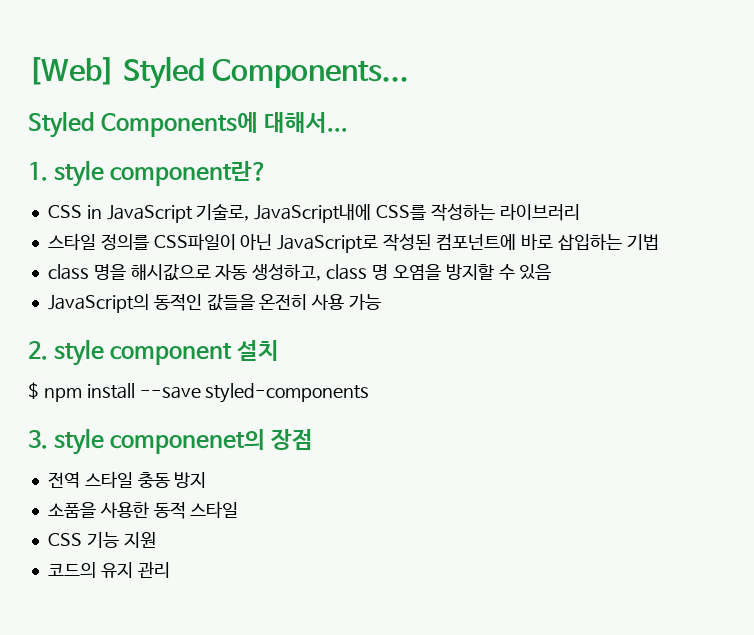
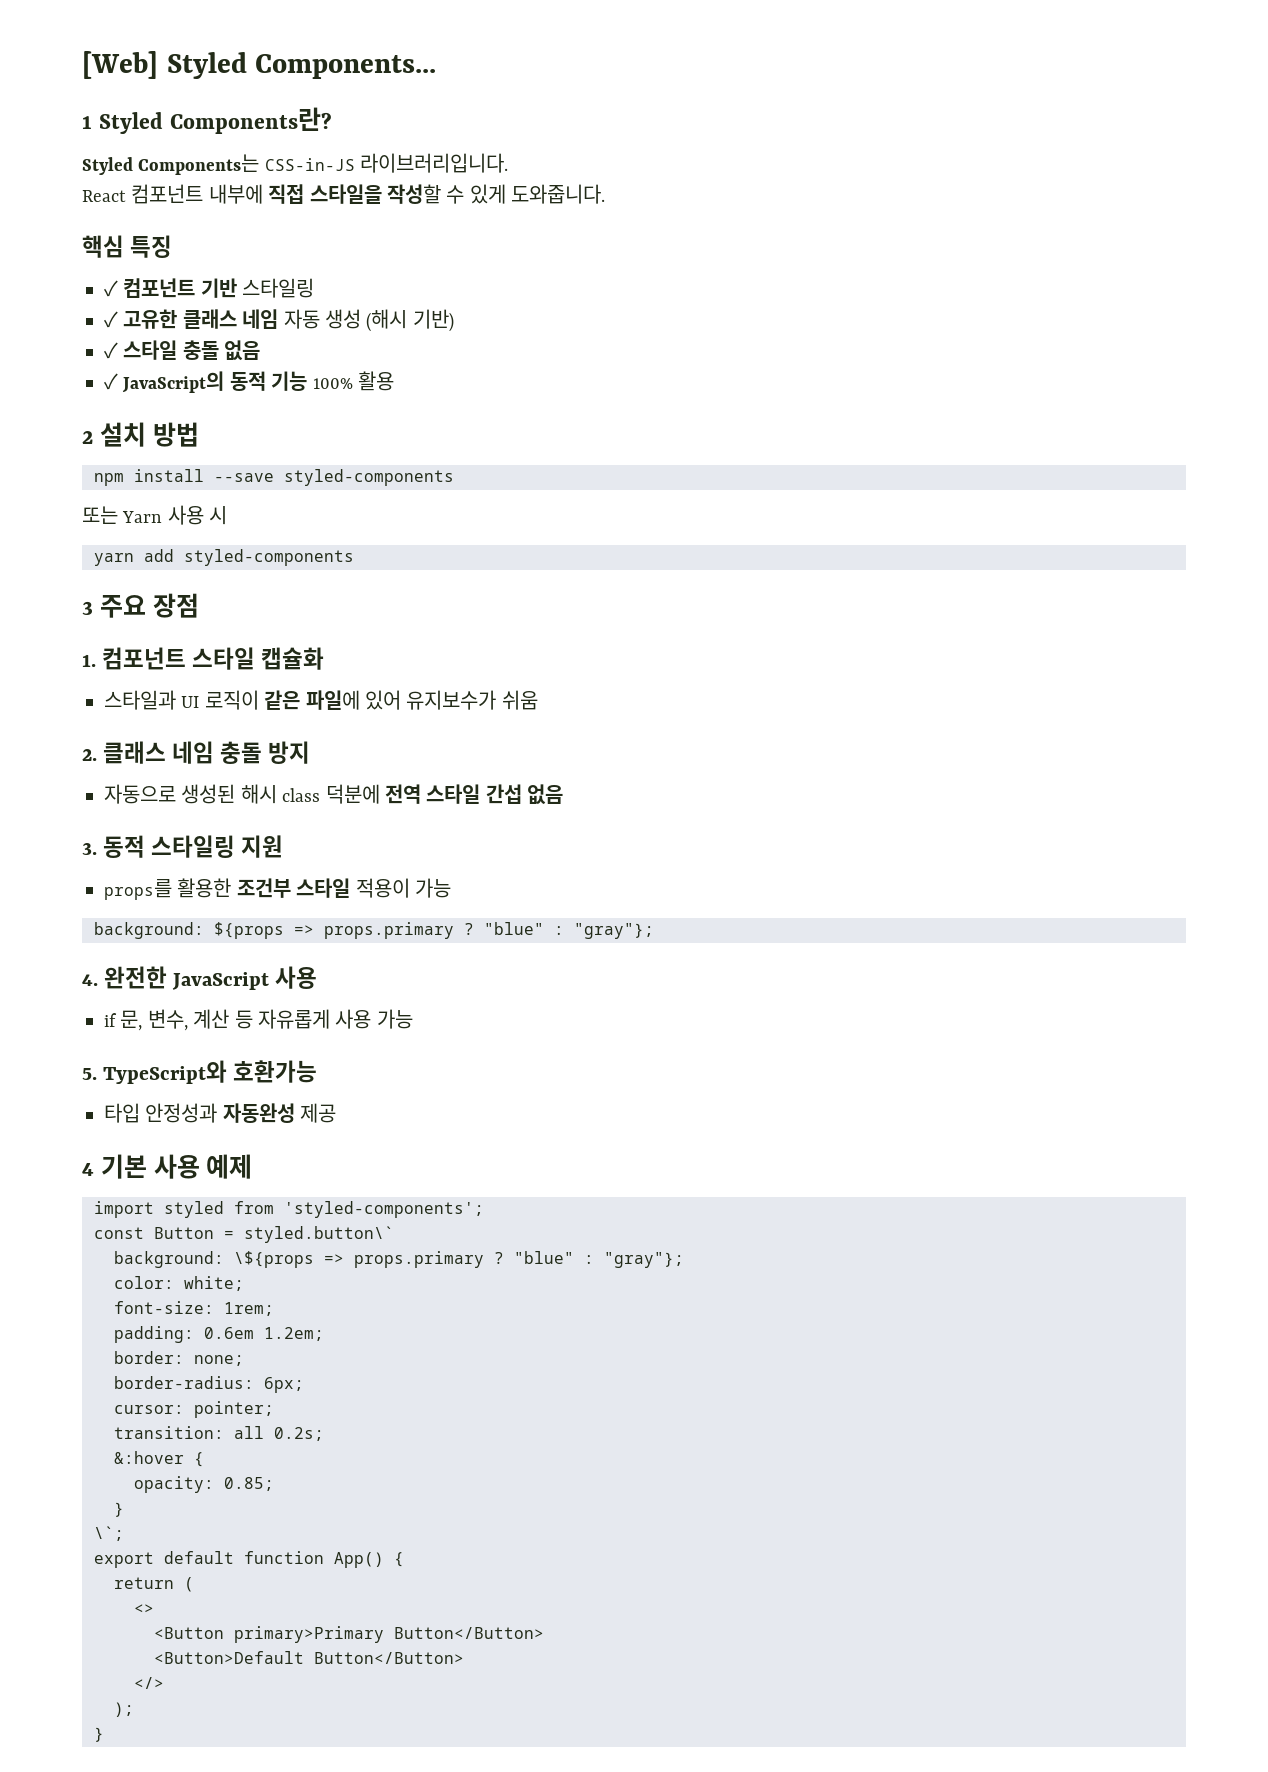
[28,111,349,138] [28,160,268,187] [47,203,580,223] [47,233,659,253] [47,264,552,281] [47,294,382,313] [28,339,280,366] [28,382,370,403] [28,428,314,455] [47,471,207,488] [47,501,239,519] [47,532,156,548] [47,562,170,578] Styled Components에 대해서... // 1. style component란? // CSS in JavaScript 기술로, JavaScript내에 CSS를 작성하는 라이브러리 // 스타일 정의를 CSS파일이 아닌 JavaScript로 작성된 컴포넌트에 바로 삽입하는 기법 // class 명을 해시값으로 자동 생성하고, class 명 오염을 방지할 수 있음 // JavaScript의 동적인 값들을 온전히 사용 가능 // 2. style component 설치 // $ npm install --save styled-components // 3. style componenet의 장점 // 전역 스타일 충동 방지 // 소품을 사용한 동적 스타일 // CSS 기능 지원 // 코드의 유지 관리 -> [82,107,332,134] [82,153,509,175] [82,184,606,204] [82,235,173,258] [104,278,315,298] [104,309,454,332] [104,340,261,361] [104,371,394,393] [82,422,199,447] [94,469,454,486] [82,505,228,525] [94,549,354,566] [82,593,199,618] [82,647,325,670] [104,690,538,710] [82,741,311,764] [104,784,564,805] [82,835,284,858] [104,878,451,900] [94,922,654,939] [82,966,318,990] [104,1009,413,1031] [82,1060,318,1084] [104,1103,337,1123] [82,1154,253,1179] [94,1201,484,1218] [94,1226,394,1243] [114,1251,684,1268] [114,1276,244,1291] [114,1301,274,1316] [114,1326,324,1343] [114,1351,244,1366] [114,1376,304,1393] [114,1401,274,1418] [114,1426,324,1441] [114,1451,204,1467] [134,1476,274,1493] [114,1502,124,1517] [94,1526,124,1541] [94,1551,404,1568] [114,1577,194,1592] [134,1604,154,1614] [154,1626,544,1643] [154,1651,464,1664] [134,1677,164,1689] [114,1702,134,1717] [94,1727,104,1742] 1 Styled Components란? // Styled Components는 CSS-in-JS 라이브러리입니다. // React 컴포넌트 내부에 직접 스타일을 작성할 수 있게 도와줍니다. // 핵심 특징 // ✓ 컴포넌트 기반 스타일링 // ✓ 고유한 클래스 네임 자동 생성 (해시 기반) // ✓ 스타일 충돌 없음 // ✓ JavaScript의 동적 기능 100% 활용 // 2 설치 방법 // npm install --save styled-components // 또는 Yarn 사용 시 // yarn add styled-components // 3 주요 장점 // 1. 컴포넌트 스타일 캡슐화 // 스타일과 UI 로직이 같은 파일에 있어 유지보수가 쉬움 // 2. 클래스 네임 충돌 방지 // 자동으로 생성된 해시 class 덕분에 전역 스타일 간섭 없음 // 3. 동적 스타일링 지원 // props를 활용한 조건부 스타일 적용이 가능 // background: ${props => props.primary ? "blue" : "gray"}; // 4. 완전한 JavaScript 사용 // if 문, 변수, 계산 등 자유롭게 사용 가능 // 5. TypeScript와 호환가능 // 타입 안정성과 자동완성 제공 // 4 기본 사용 예제 // import styled from 'styled-components'; // const Button = styled.button\` // background: \${props => props.primary ? "blue" : "gray"}; // color: white; // font-size: 1rem; // padding: 0.6em 1.2em; // border: none; // border-radius: 6px; // cursor: pointer; // transition: all 0.2s; // &:hover { // opacity: 0.85; // } // \`; // export default function App() { // return ( // <> // <Button primary>Primary Button</Button> // <Button>Default Button</Button> // </> // ); // }

